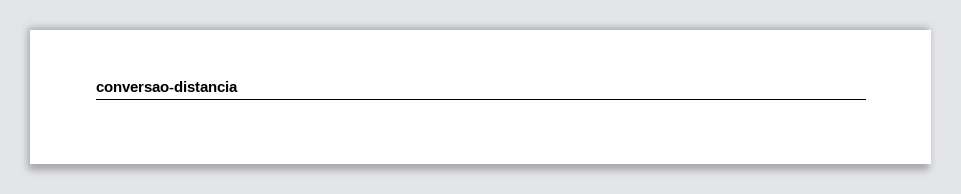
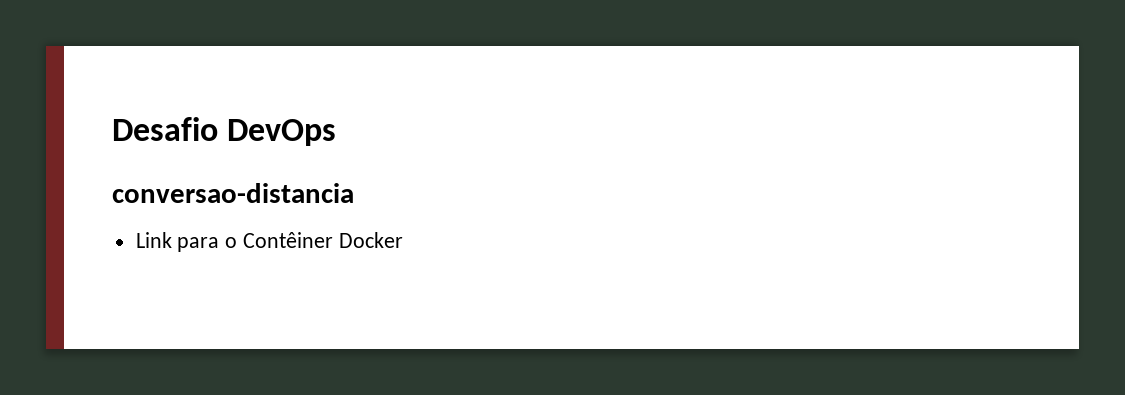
(96, 86) none -> [112,117,337,146] Desafio DevOps //
(238, 86) none -> [135,232,403,252] // Link para o Contêiner Docker

